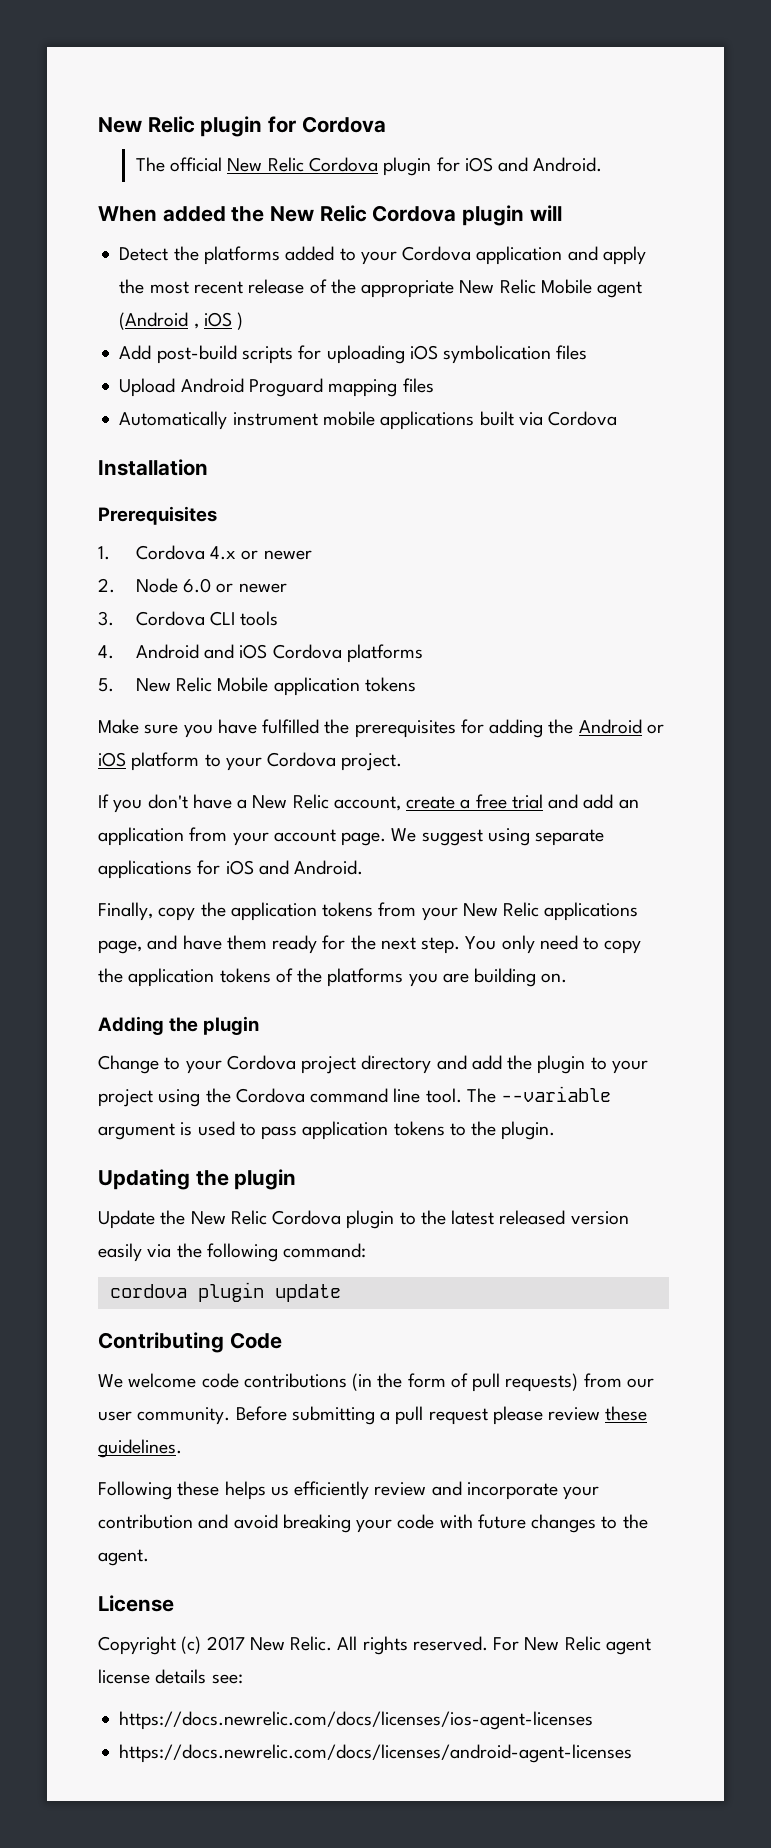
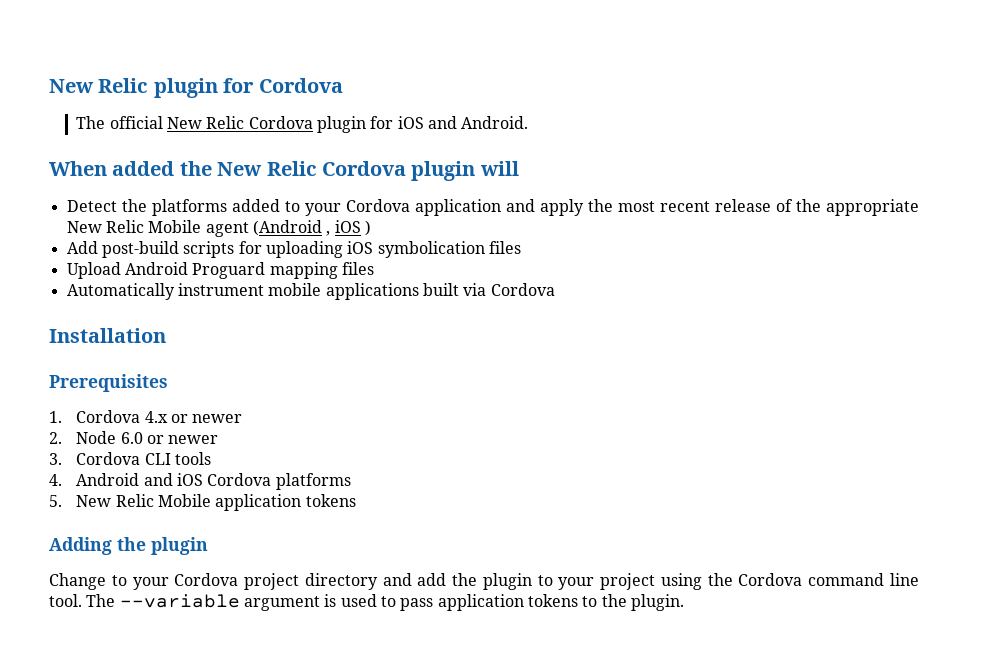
[98,719,664,738] [98,752,403,771] [98,794,639,813] [98,827,605,846] [98,860,364,879] [98,902,639,921] [98,935,642,954] [98,968,568,987] // Make sure you have fulfilled the prerequisites for adding the Android or iOS platform to your Cordova project. // If you don't have a New Relic account, create a free trial and add an application from your account page. We suggest using separate applications for iOS and Android. // Finally, copy the application tokens from your New Relic applications page, and have them ready for the next step. You only need to copy the application tokens of the platforms you are building on. -> (356, 500) none
[98,1169,297,1190] [98,1210,629,1229] [98,1243,367,1262] [109,1282,341,1302] [98,1332,282,1353] [98,1373,654,1392] [98,1406,648,1425] [98,1439,182,1458] [98,1481,600,1500] [98,1514,648,1533] [98,1549,149,1566] [98,1595,174,1612] [98,1636,651,1655] [98,1669,243,1684] [119,1711,594,1730] [119,1744,633,1763] // Updating the plugin // Update the New Relic Cordova plugin to the latest released version easily via the following command: // cordova plugin update // Contributing Code // We welcome code contributions (in the form of pull requests) from our user community. Before submitting a pull request please review these guidelines. // Following these helps us efficiently review and incorporate your contribution and avoid breaking your code with future changes to the agent. // License // Copyright (c) 2017 New Relic. All rights reserved. For New Relic agent license details see: // https://docs.newrelic.com/docs/licenses/ios-agent-licenses // https://docs.newrelic.com/docs/licenses/android-agent-licenses -> (684, 602) none

